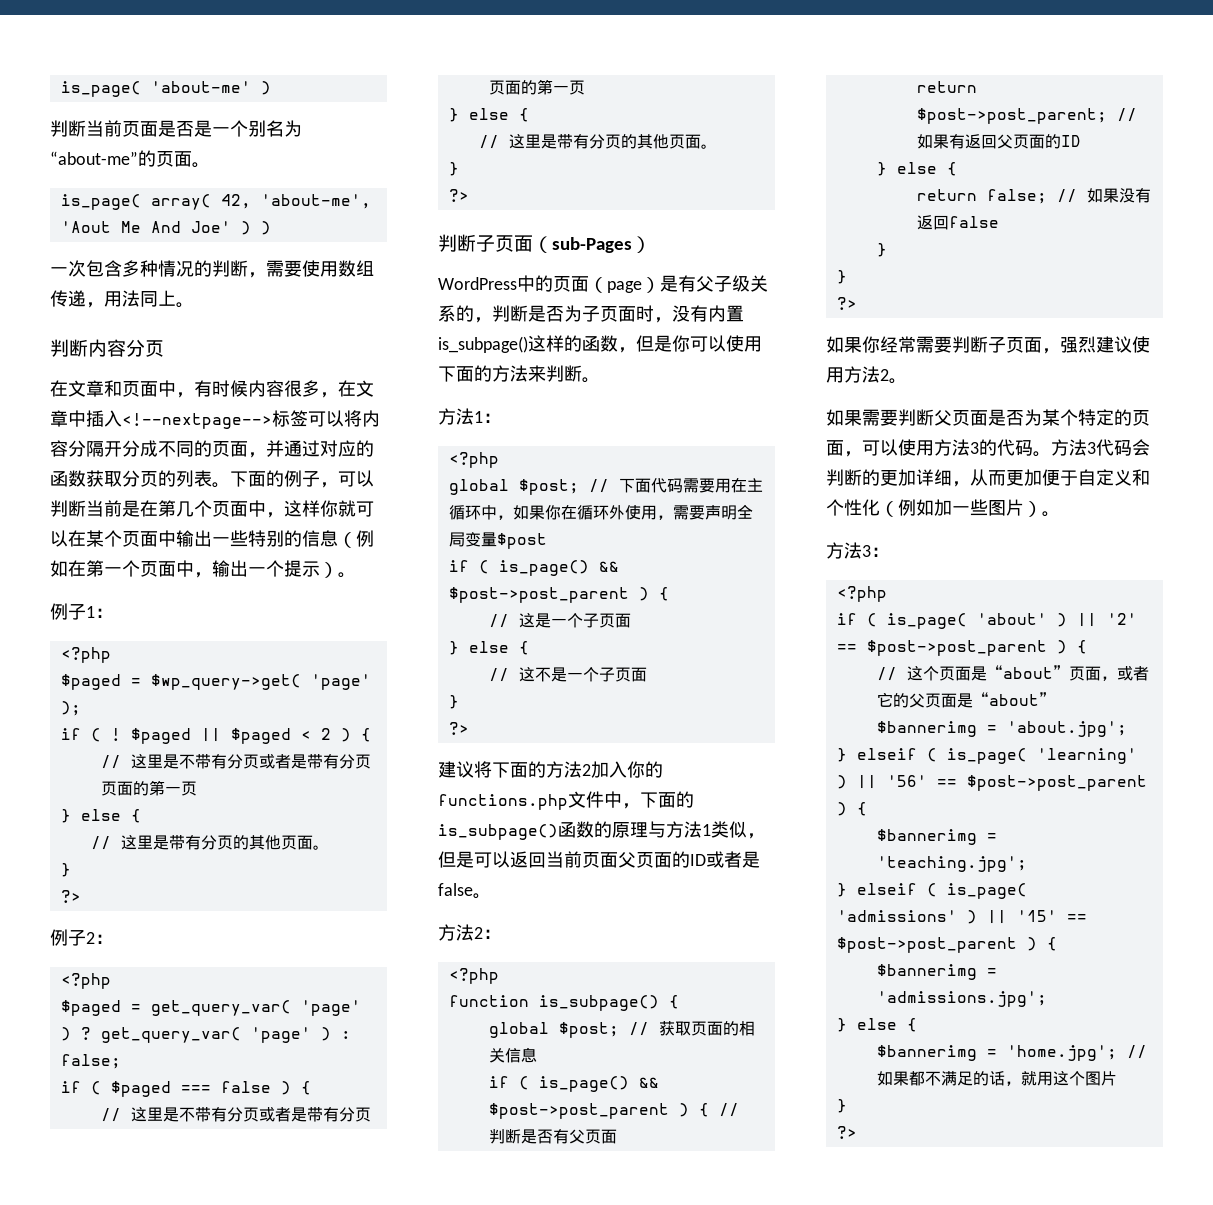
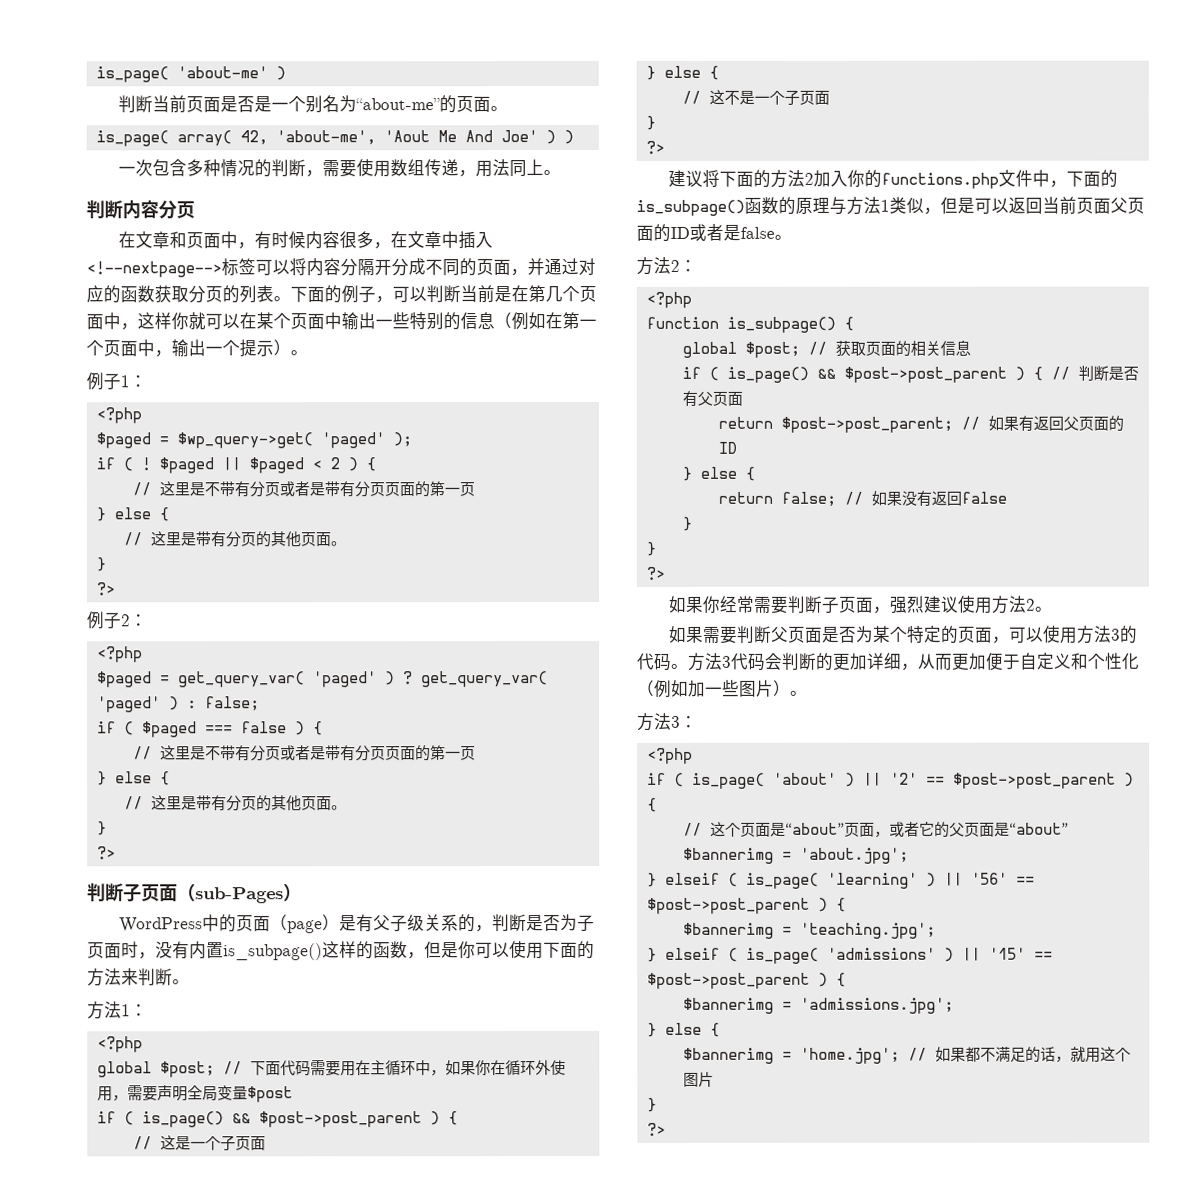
[310,674,371,690] 'page' -> [320,432,385,449] 'paged'
[300,1000,361,1016] 'page' -> [312,671,377,688] 'paged'
[250,1027,311,1043] 'page' -> [96,696,161,713] 'paged'

